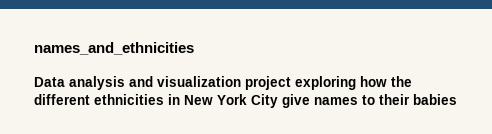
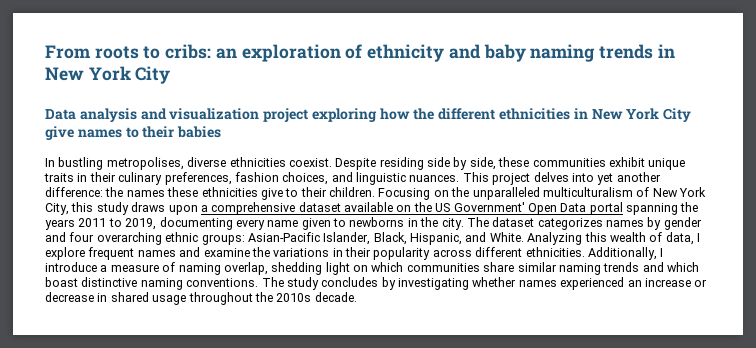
[34,42,194,55] names_and_ethnicities -> [45,44,675,62] [45,66,171,84] From roots to cribs: an exploration of ethnicity and baby naming trends in New York City
(457, 99) none -> [45,157,686,170] [44,172,661,185] [45,187,706,200] [45,202,699,215] [45,217,702,230] [45,232,700,245] [45,247,664,260] [45,262,699,275] [45,277,708,290] [45,292,357,305] // In bustling metropolises, diverse ethnicities coexist. Despite residing side by side, these communities exhibit unique traits in their culinary preferences, fashion choices, and linguistic nuances. This project delves into yet another difference: the names these ethnicities give to their children. Focusing on the unparalleled multiculturalism of New York City, this study draws upon a comprehensive dataset available on the US Government' Open Data portal spanning the years 2011 to 2019, documenting every name given to newborns in the city. The dataset categorizes names by gender and four overarching ethnic groups: Asian-Pacific Islander, Black, Hispanic, and White. Analyzing this wealth of data, I explore frequent names and examine the variations in their popularity across different ethnicities. Additionally, I introduce a measure of naming overlap, shedding light on which communities share similar naming trends and which boast distinctive naming conventions. The study concludes by investigating whether names experienced an increase or decrease in shared usage throughout the 2010s decade.

